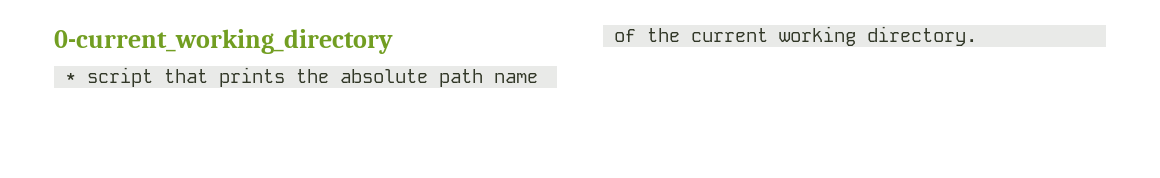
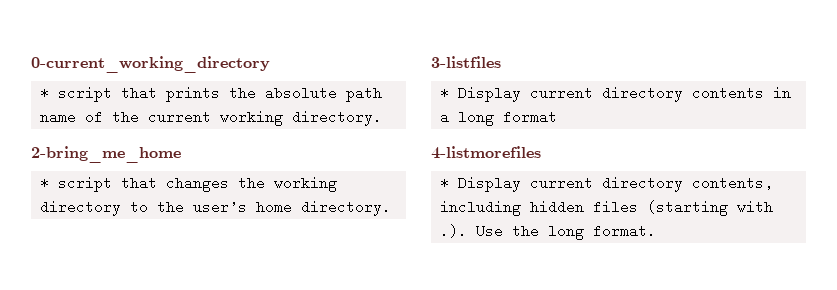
(978, 36) none -> [31,146,181,163] [39,176,337,192] [39,200,391,216] [431,56,501,68] [439,86,791,102] [439,110,557,126] [431,146,541,159] [439,176,773,192] [439,200,773,216] [439,224,656,240] // 2-bring_me_home // * script that changes the working directory to the user’s home directory. // 3-listfiles // * Display current directory contents in a long format // 4-listmorefiles // * Display current directory contents, including hidden files (starting with .). Use the long format.

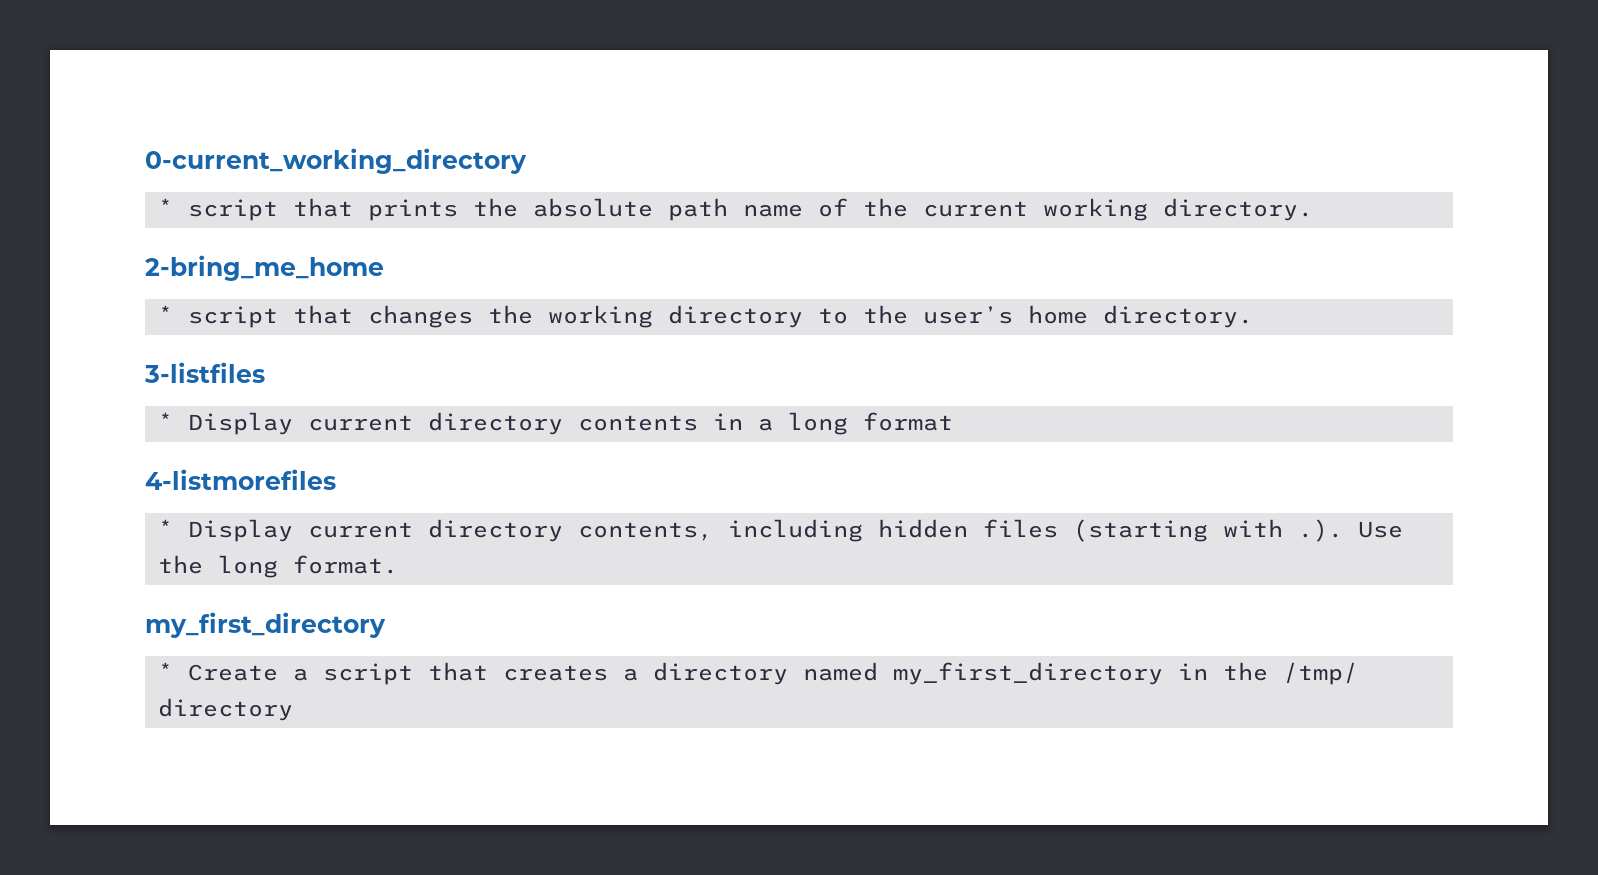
(656, 231) none -> [145,612,386,638] [158,662,1359,685] [158,698,294,721] // my_first_directory // * Create a script that creates a directory named my_first_directory in the /tmp/ directory

